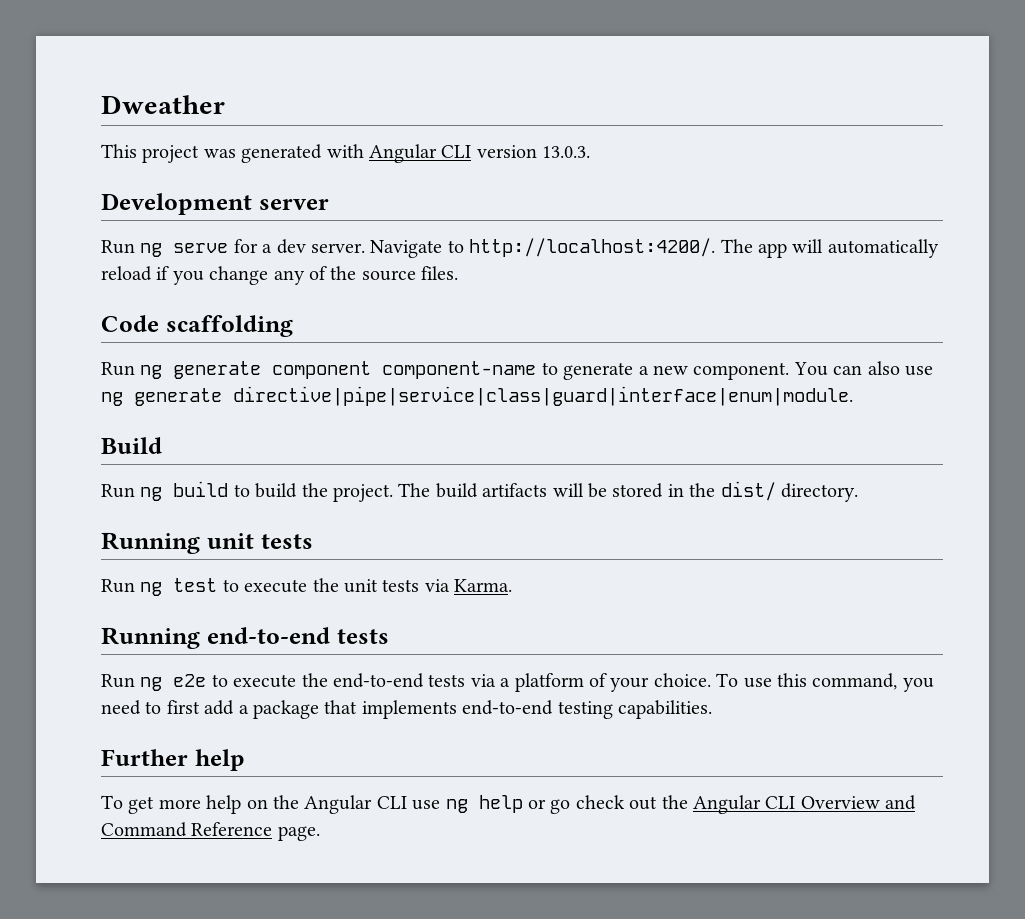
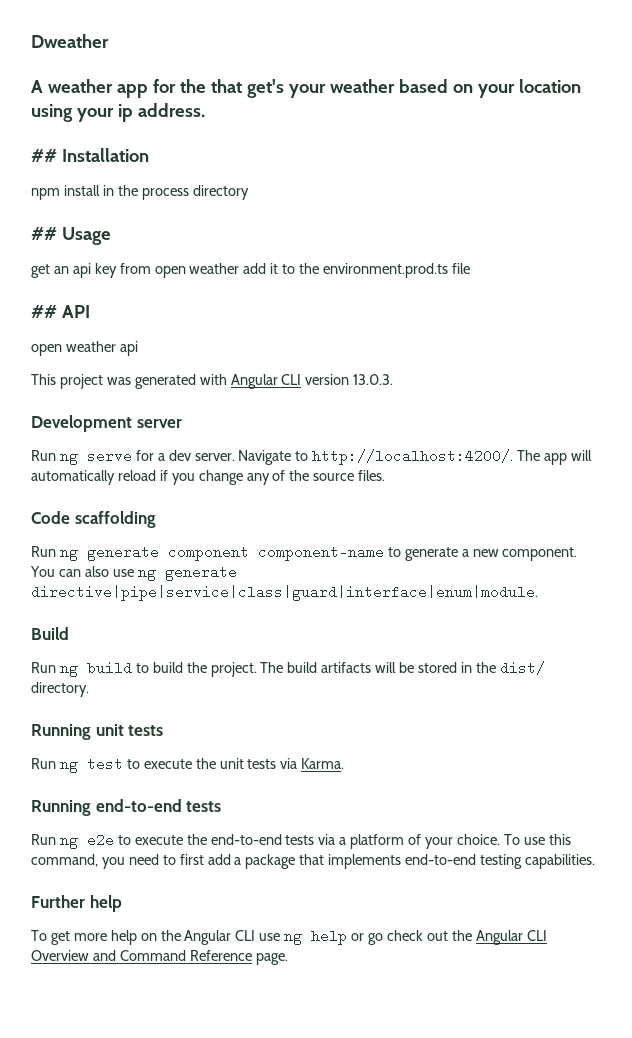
(225, 104) none -> [31,79,581,98] [31,103,205,122] [31,148,149,162] [31,185,249,200] [31,227,111,245] [31,263,470,278] [31,305,90,318] [31,341,138,356] // A weather app for the that get's your weather based on your location using your ip address. // ## Installation // npm install in the process directory // ## Usage // get an api key from open weather add it to the environment.prod.ts file // ## API // open weather api

